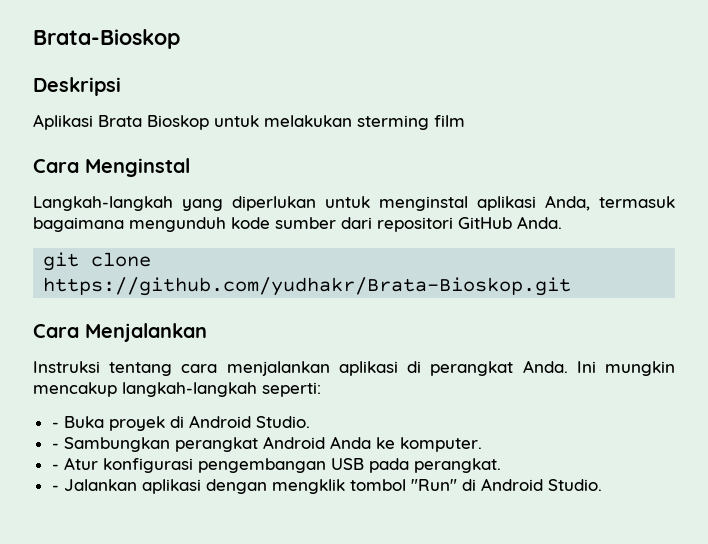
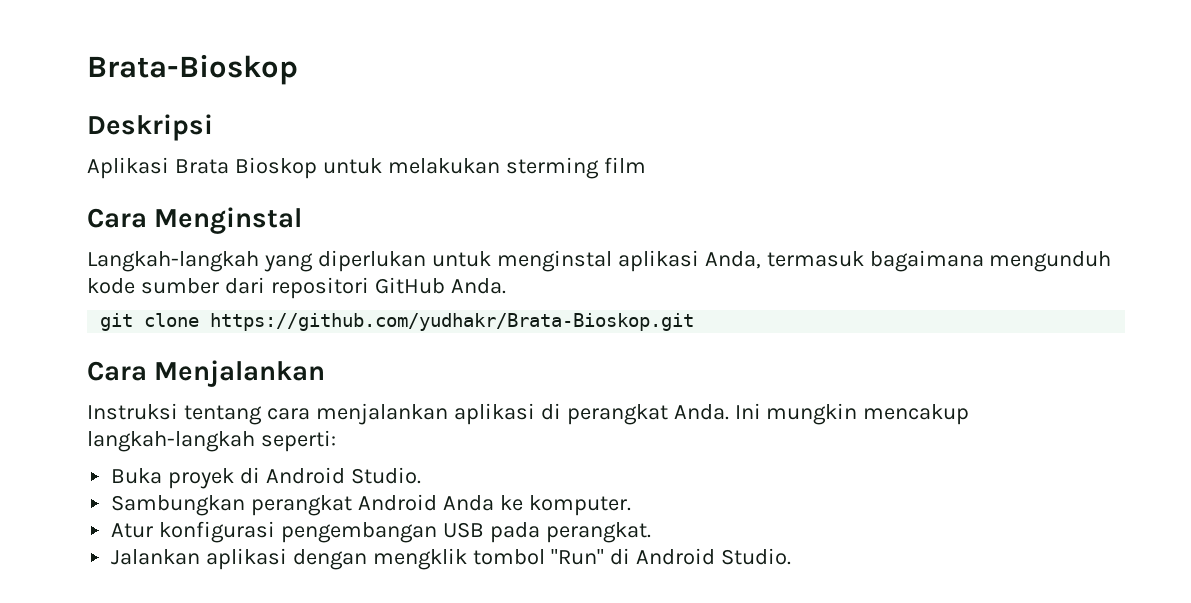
[51,422,59,428] - -> (336, 441) none
[51,443,59,449] - -> (421, 475) none
[51,464,59,470] - -> (631, 505) none
[51,485,59,491] - -> (651, 532) none

